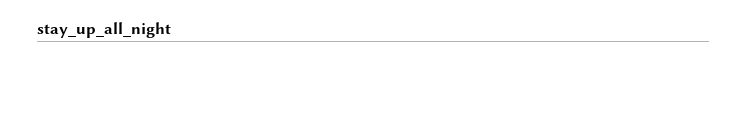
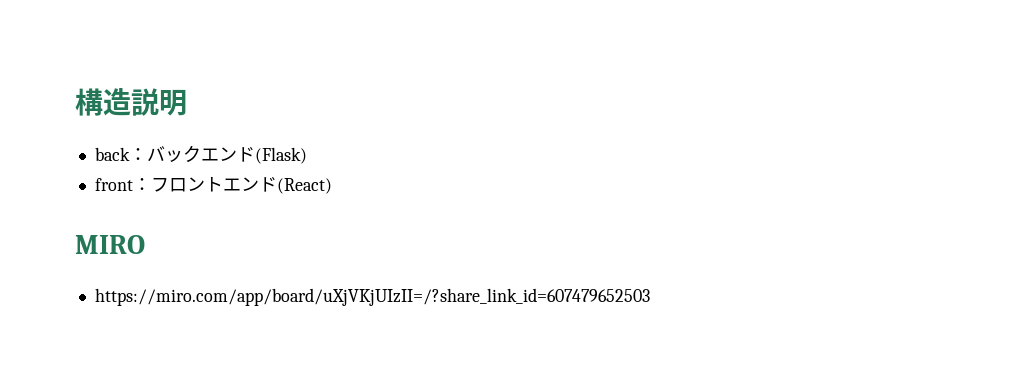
[37,22,171,38] stay_up_all_night -> [75,88,187,116] [94,145,307,164] [94,177,332,194] [75,235,145,254] [94,288,650,306] 構造説明 // back：バックエンド(Flask) // front：フロントエンド(React) // MIRO // https://miro.com/app/board/uXjVKjUIzII=/?share_link_id=607479652503

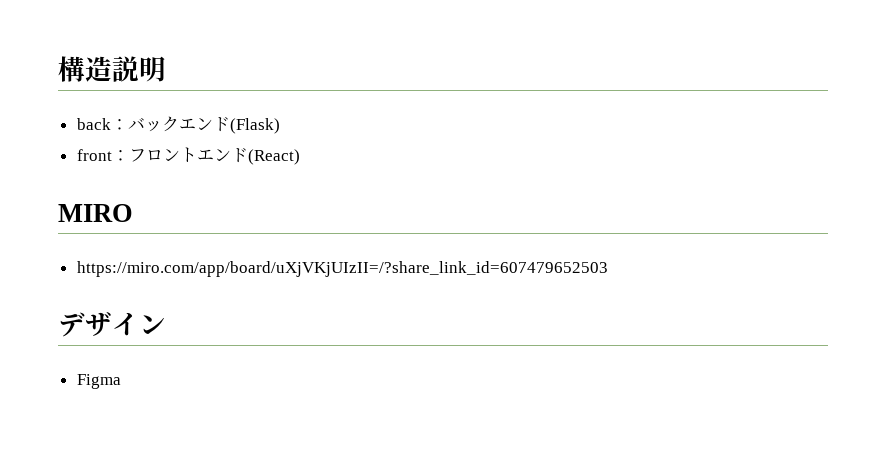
(650, 297) none -> [58,312,166,337] [76,374,121,389] // デザイン // Figma

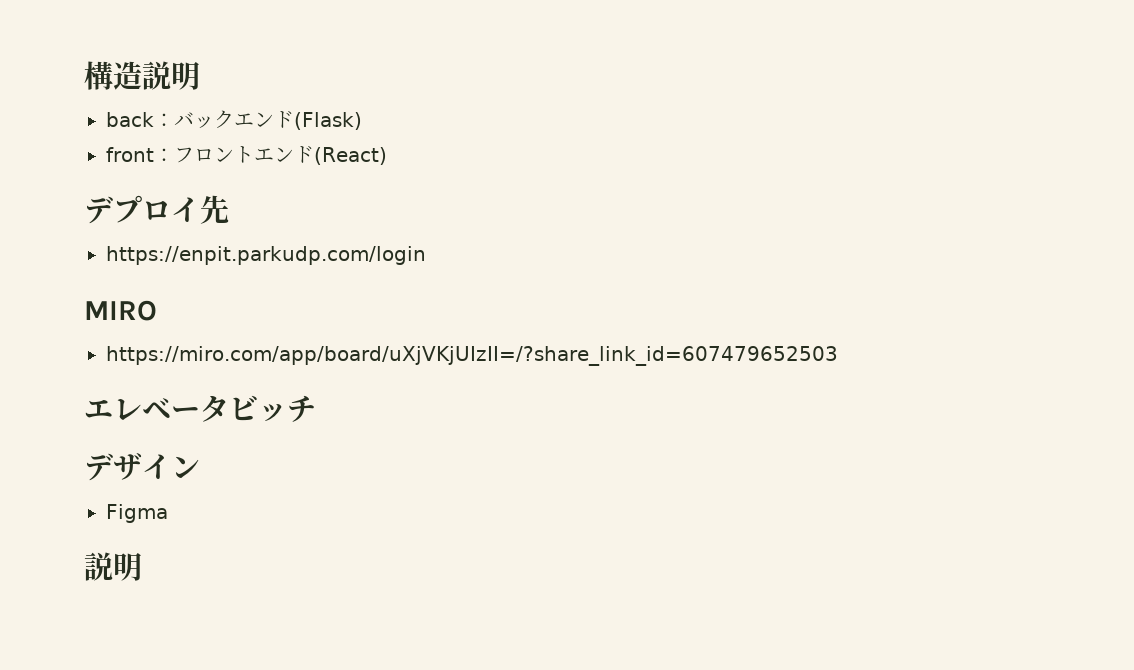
(300, 157) none -> [84,195,229,224] [106,246,426,265] // デプロイ先 // https://enpit.parkudp.com/login
(608, 269) none -> [84,395,316,422] // エレベータビッチ
(121, 381) none -> [84,552,142,581] // 説明

